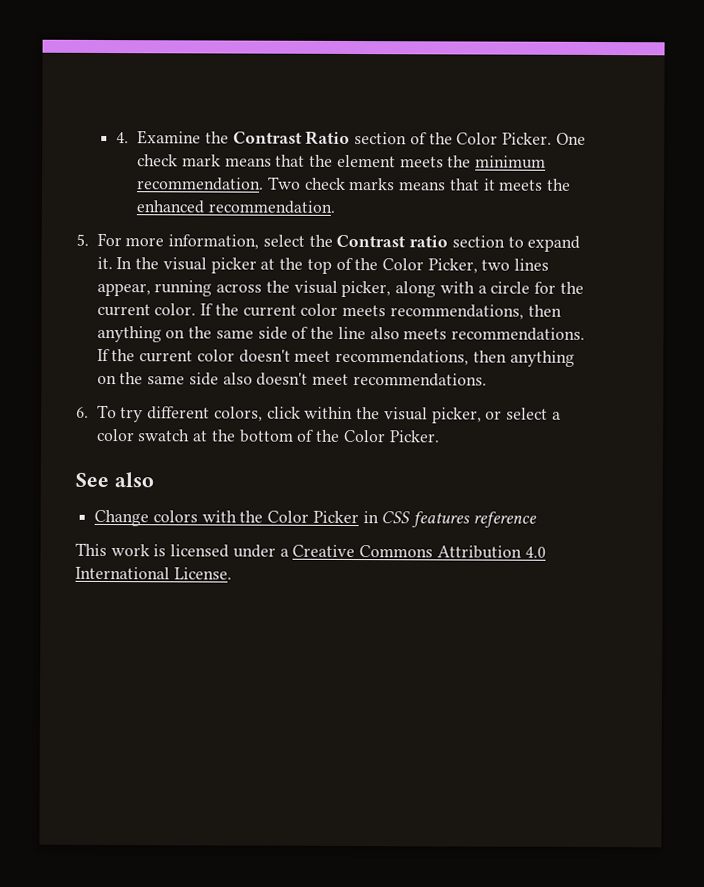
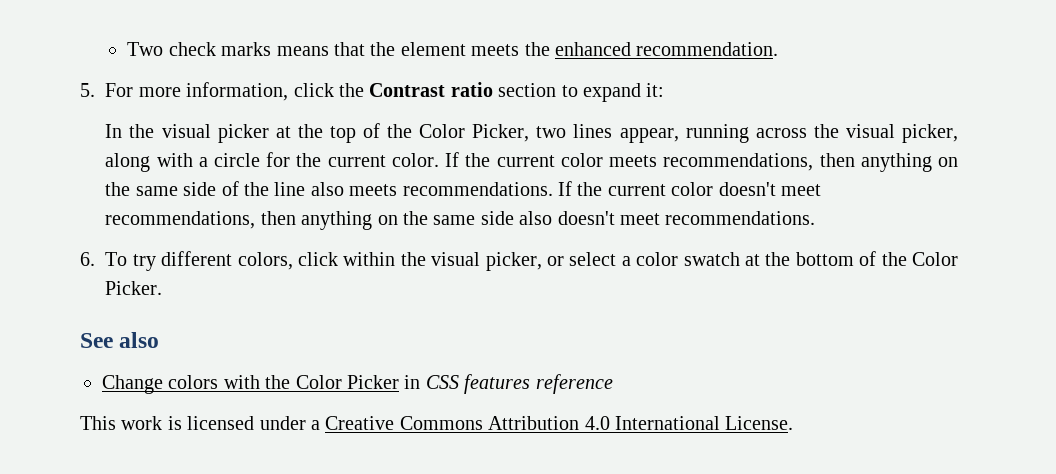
[116,130,586,145] [137,154,547,169] [137,177,265,191] 4. Examine the Contrast Ratio section of the Color Picker. One check mark means that the element meets the minimum recommendation. -> (127, 49) none
[483,178,496,191] it -> [370,42,466,56] the element
[262,234,305,247] select -> [293,83,334,97] click
[96,256,113,270] it. -> [646,83,665,97] it: //

